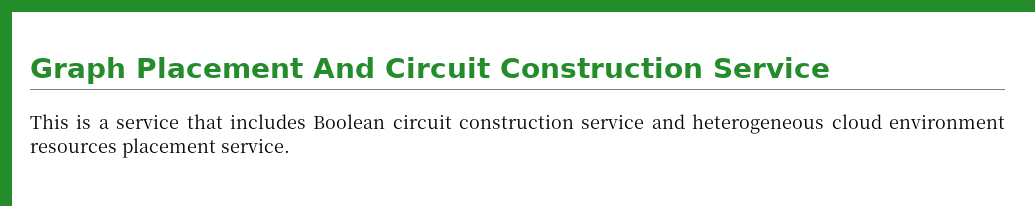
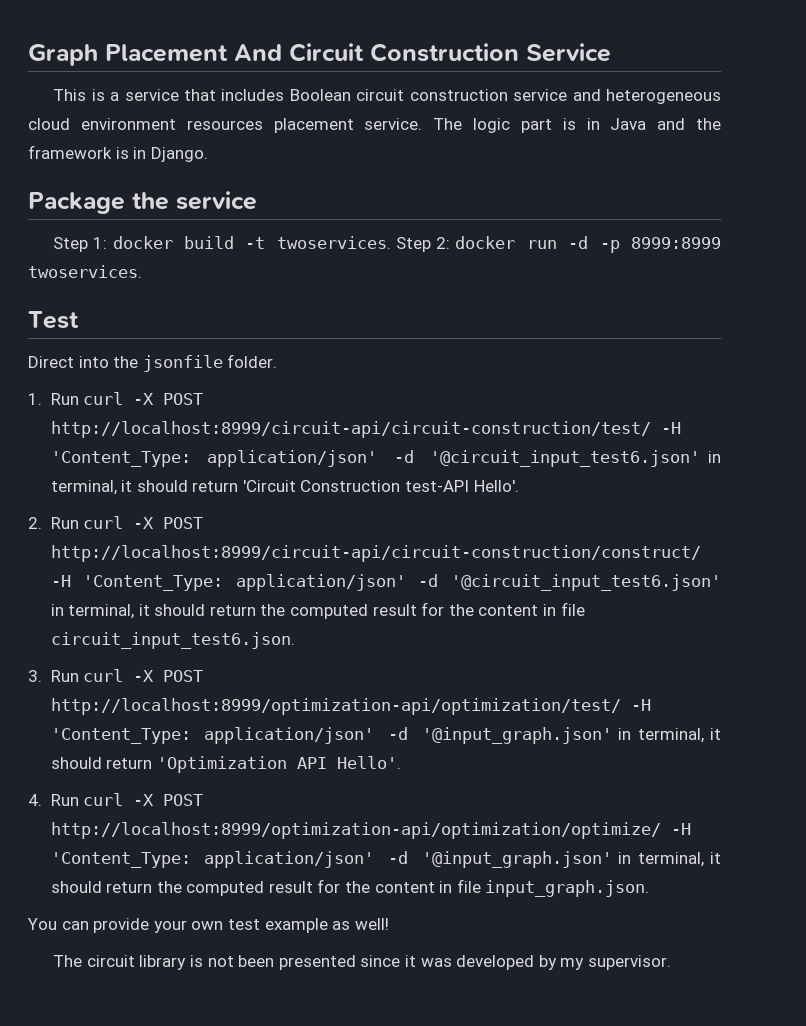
(290, 145) none -> [433,118,722,133] [28,145,208,162] [28,191,257,214] [53,236,721,253] [28,265,142,278] [28,311,79,329] [28,354,278,372] [28,392,204,405] [50,421,681,438] [50,450,721,467] [50,480,519,495] [28,516,204,529] [50,545,701,562] [50,574,721,591] [50,602,585,619] [50,632,295,649] [28,669,204,682] [50,698,651,715] [50,727,722,744] [50,756,401,773] [28,793,204,806] [50,822,691,839] [50,851,722,868] [50,879,650,897] [27,918,389,933] [53,955,671,970] The logic part is in Java and the framework is in Django. // Package the service // Step 1: docker build -t twoservices. Step 2: docker run -d -p 8999:8999 twoservices. // Test // Direct into the jsonfile folder. // 1. Run curl -X POST http://localhost:8999/circuit-api/circuit-construction/test/ -H 'Content_Type: application/json' -d '@circuit_input_test6.json' in terminal, it should return 'Circuit Construction test-API Hello'. // 2. Run curl -X POST http://localhost:8999/circuit-api/circuit-construction/construct/ -H 'Content_Type: application/json' -d '@circuit_input_test6.json' in terminal, it should return the computed result for the content in file circuit_input_test6.json. // 3. Run curl -X POST http://localhost:8999/optimization-api/optimization/test/ -H 'Content_Type: application/json' -d '@input_graph.json' in terminal, it should return 'Optimization API Hello'. // 4. Run curl -X POST http://localhost:8999/optimization-api/optimization/optimize/ -H 'Content_Type: application/json' -d '@input_graph.json' in terminal, it should return the computed result for the content in file input_graph.json. // You can provide your own test example as well! // The circuit library is not been presented since it was developed by my supervisor.

